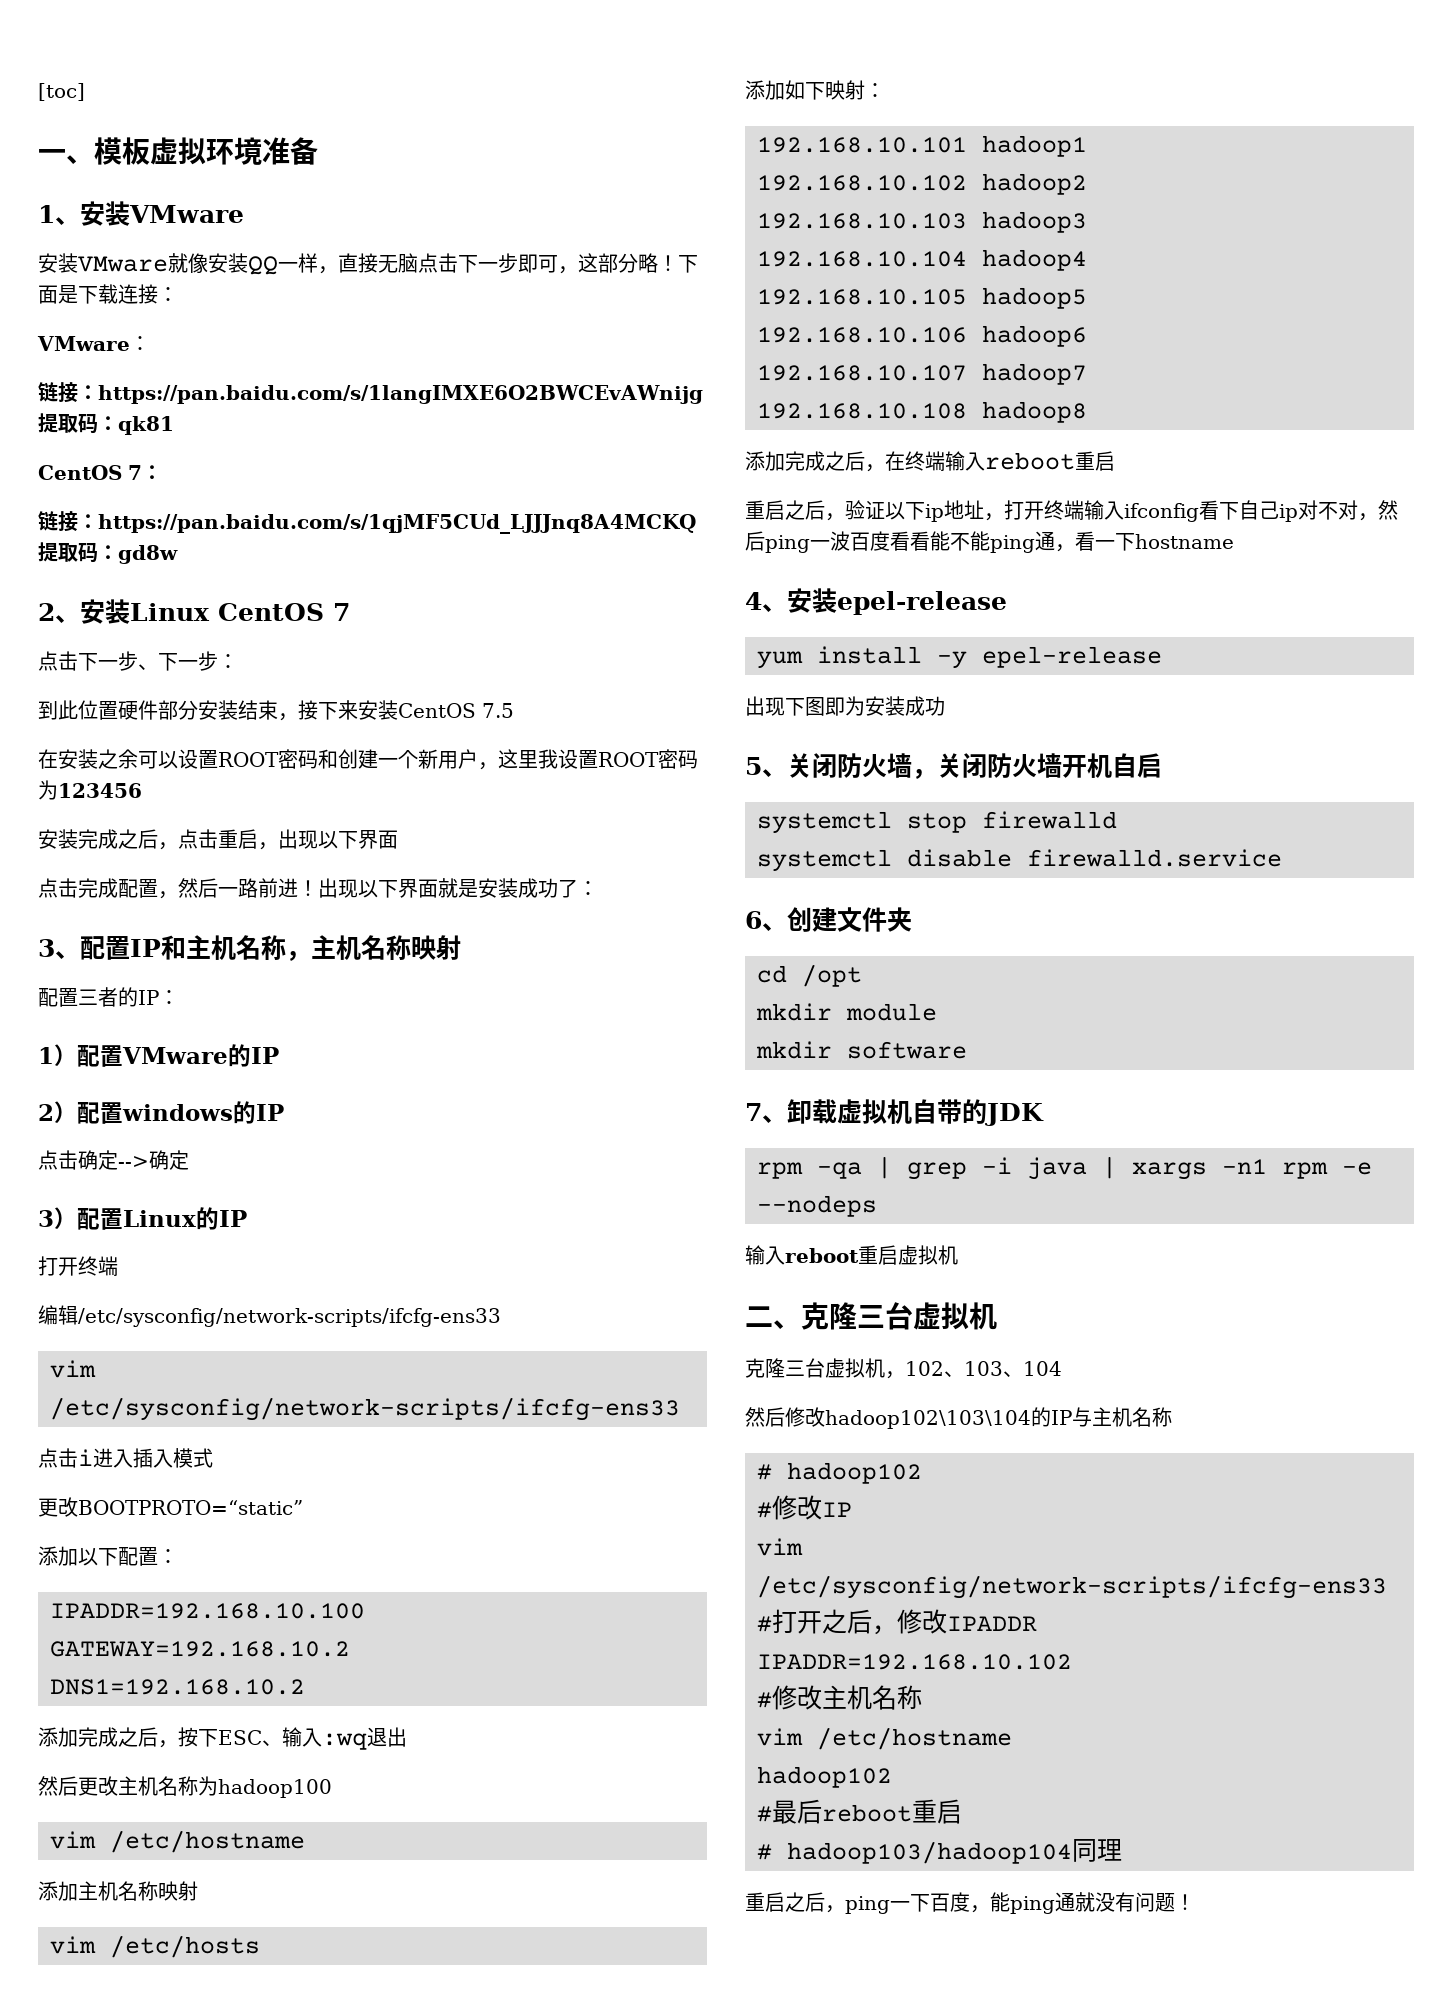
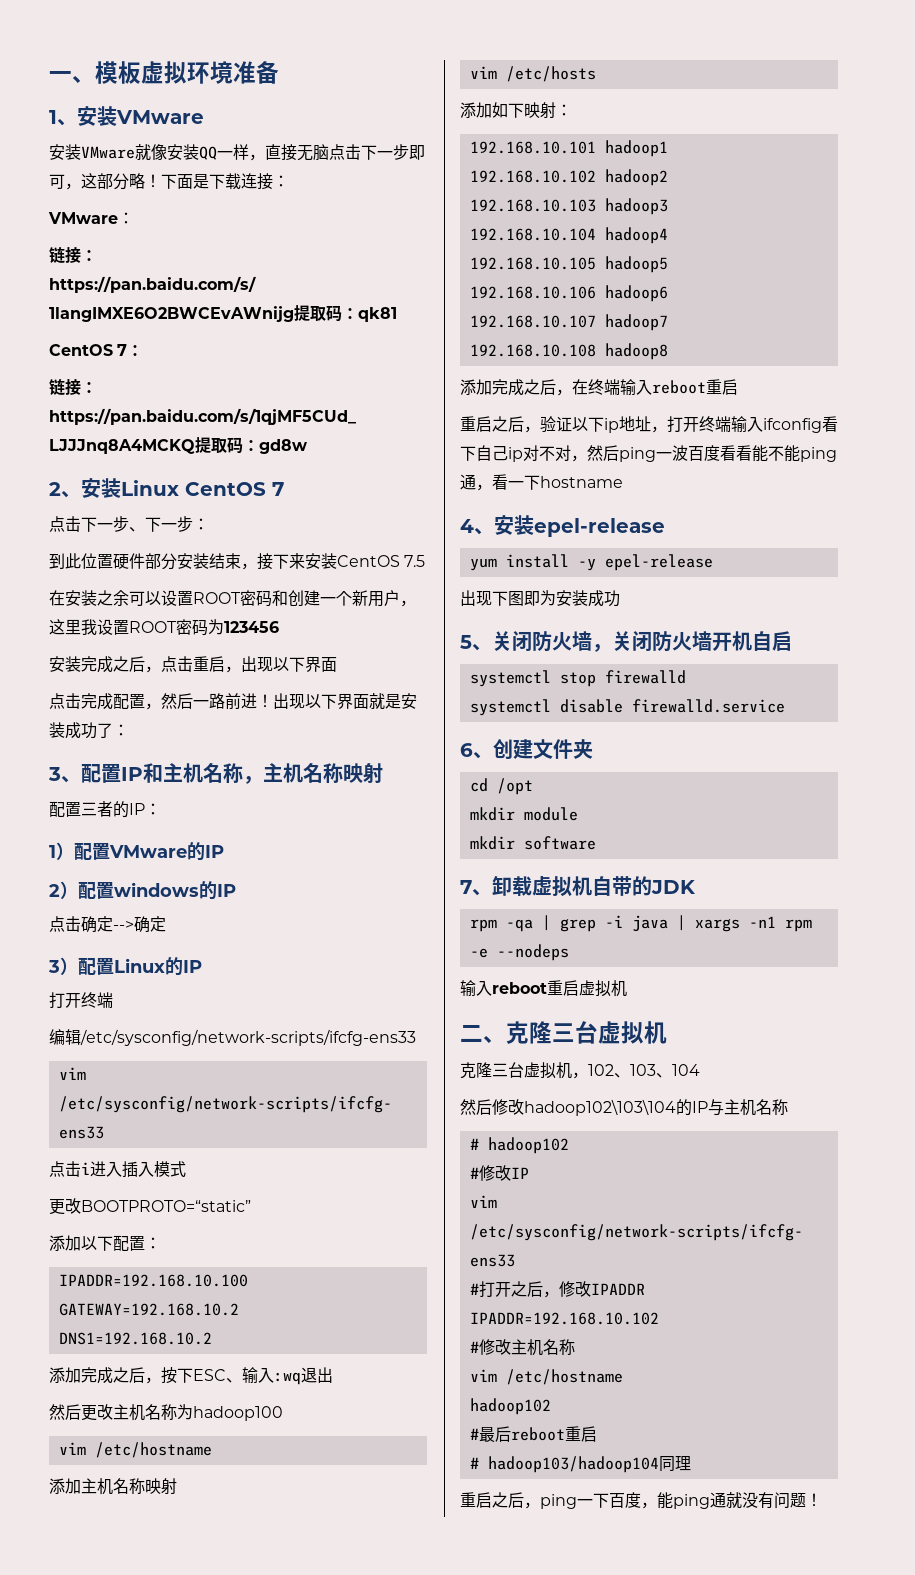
[38,83,85,101] [toc] // -> (49, 76) none

